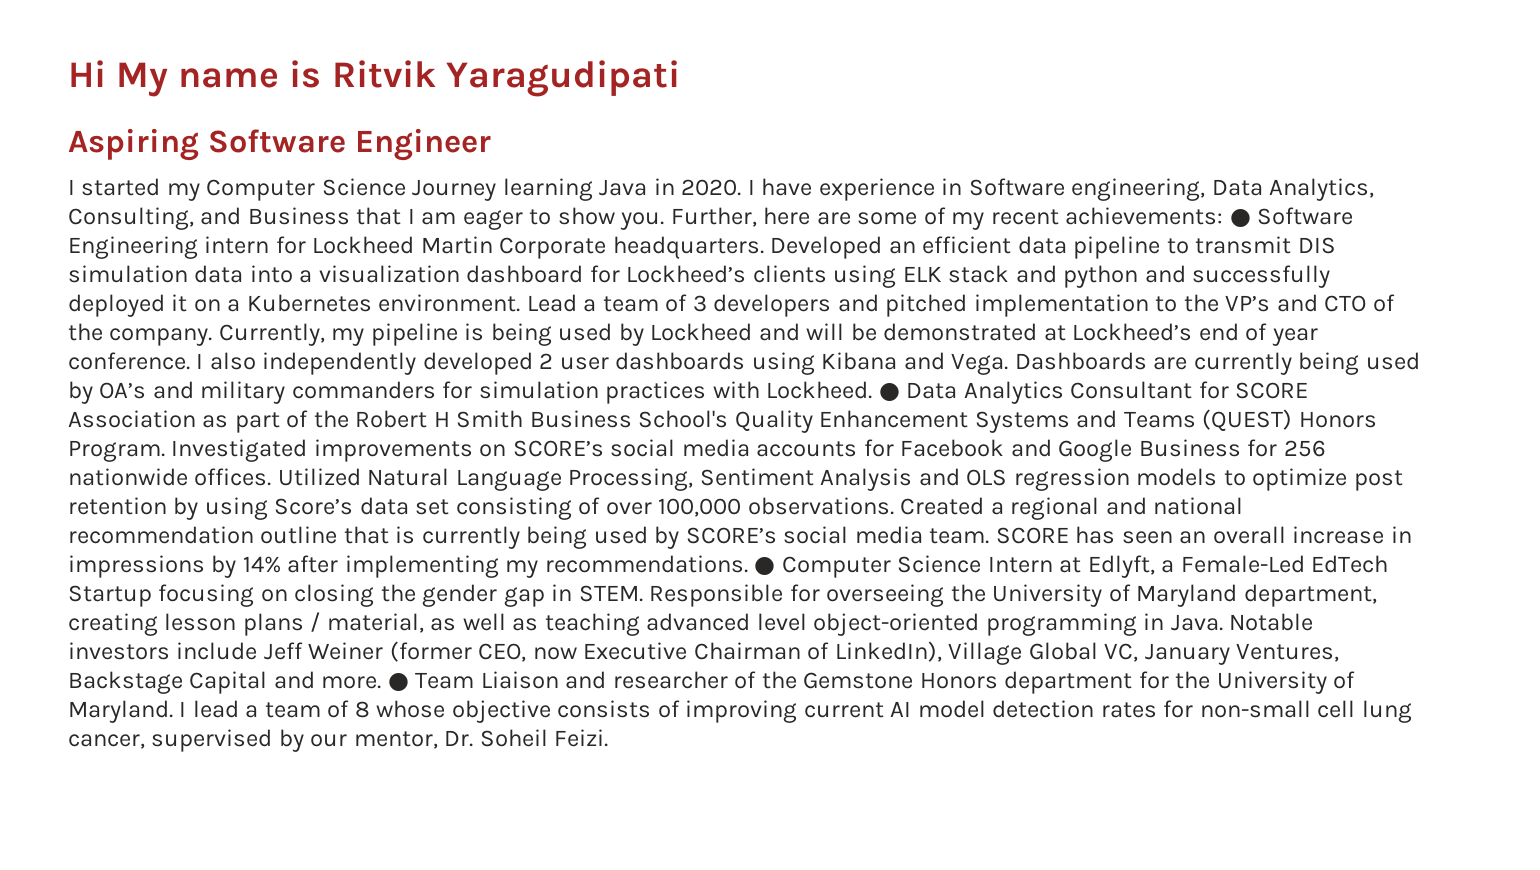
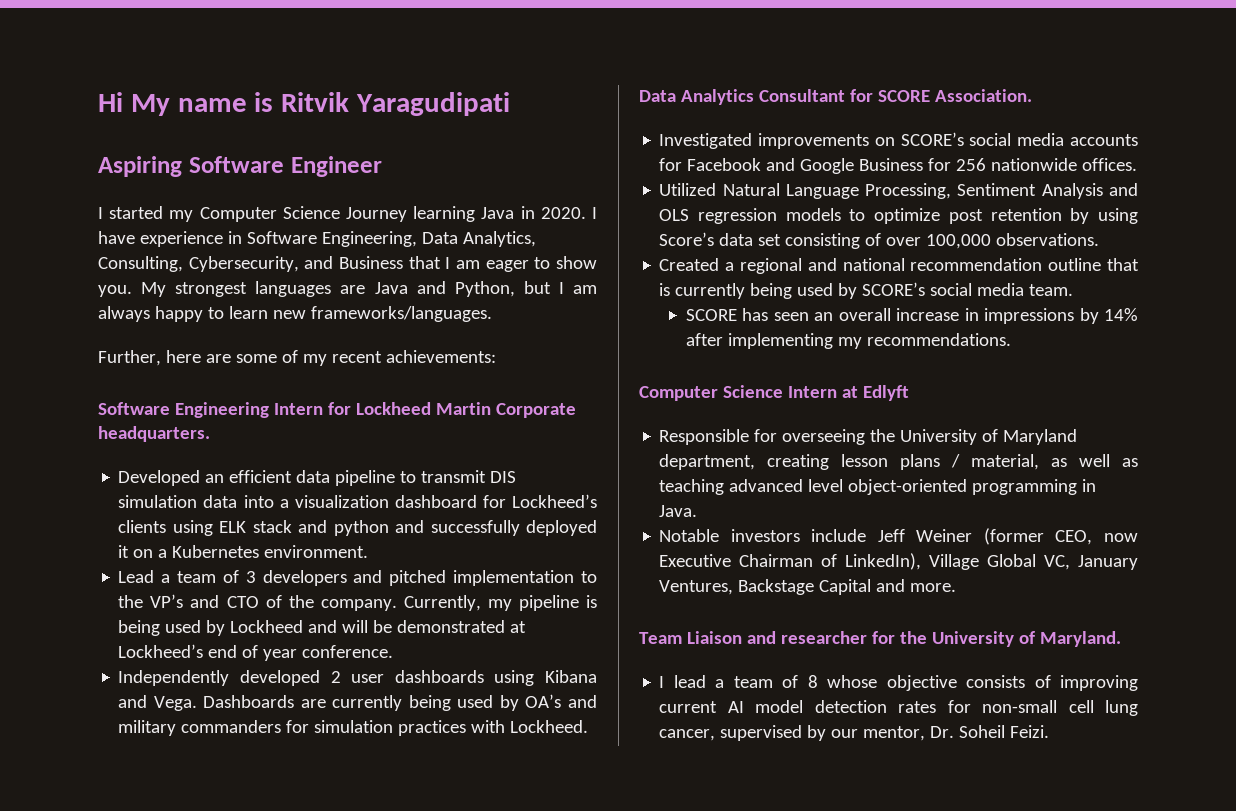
[1071,178,1206,201] engineering, -> [321,231,417,247] Engineering,
(194, 218) none -> [188,256,299,272] Cybersecurity,
(665, 221) none -> [141,281,598,297] [98,306,492,322] My strongest languages are Java and Python, but I am always happy to learn new frameworks/languages. //
[1229,209,1251,227] ● -> (496, 356) //
[204,236,270,254] intern -> [273,403,323,415] Intern
(764, 247) none -> (210, 434) //
(521, 303) none -> (369, 551) //
[196,352,417,375] I also independently -> [118,670,230,686] // Independently
[878,383,900,401] ● -> (589, 726) //
[68,409,1377,433] [68,440,165,462] Association as part of the Robert H Smith Business School's Quality Enhancement Systems and Teams (QUEST) Honors Program. -> [934,89,1032,102] Association. //
(272, 477) none -> (1138, 164) //
(894, 506) none -> (1100, 239) //
(990, 536) none -> (1074, 290) //
[754,557,776,575] ● -> (1011, 339) //
[1087,555,1389,578] [68,584,643,607] Edlyft, a Female-Led EdTech Startup focusing on closing the gender gap in STEM. -> [862,385,909,401] Edlyft //
(1223, 622) none -> (698, 511) //
[387,673,409,691] ● -> (957, 587) //
[734,671,1133,694] of the Gemstone Honors department -> (867, 637) none
(173, 711) none -> (1121, 639) //

